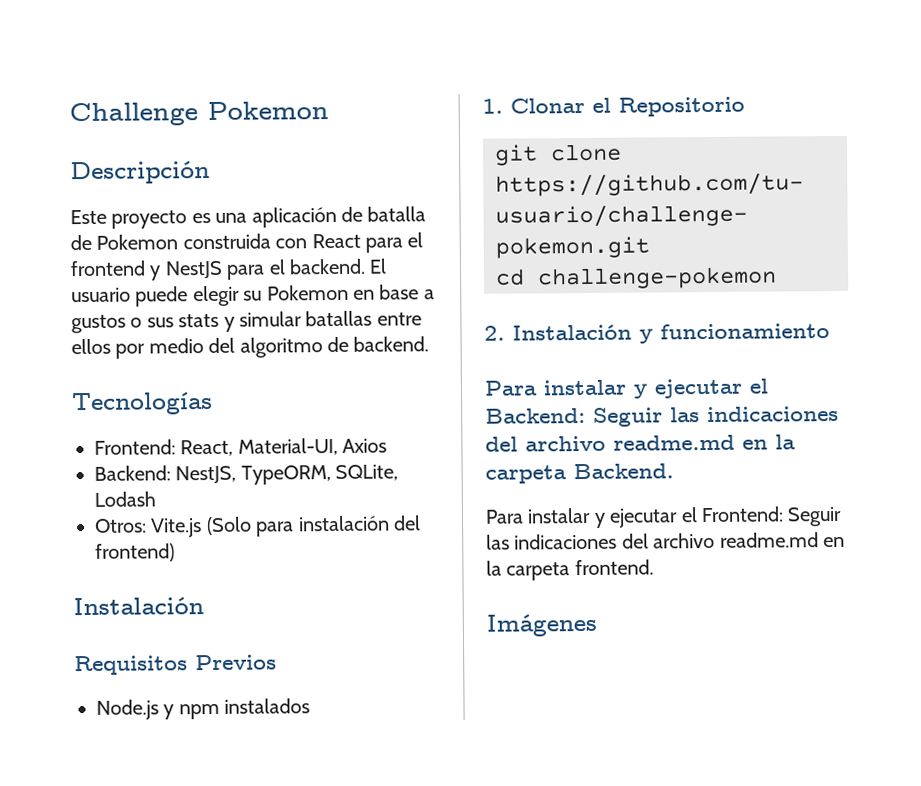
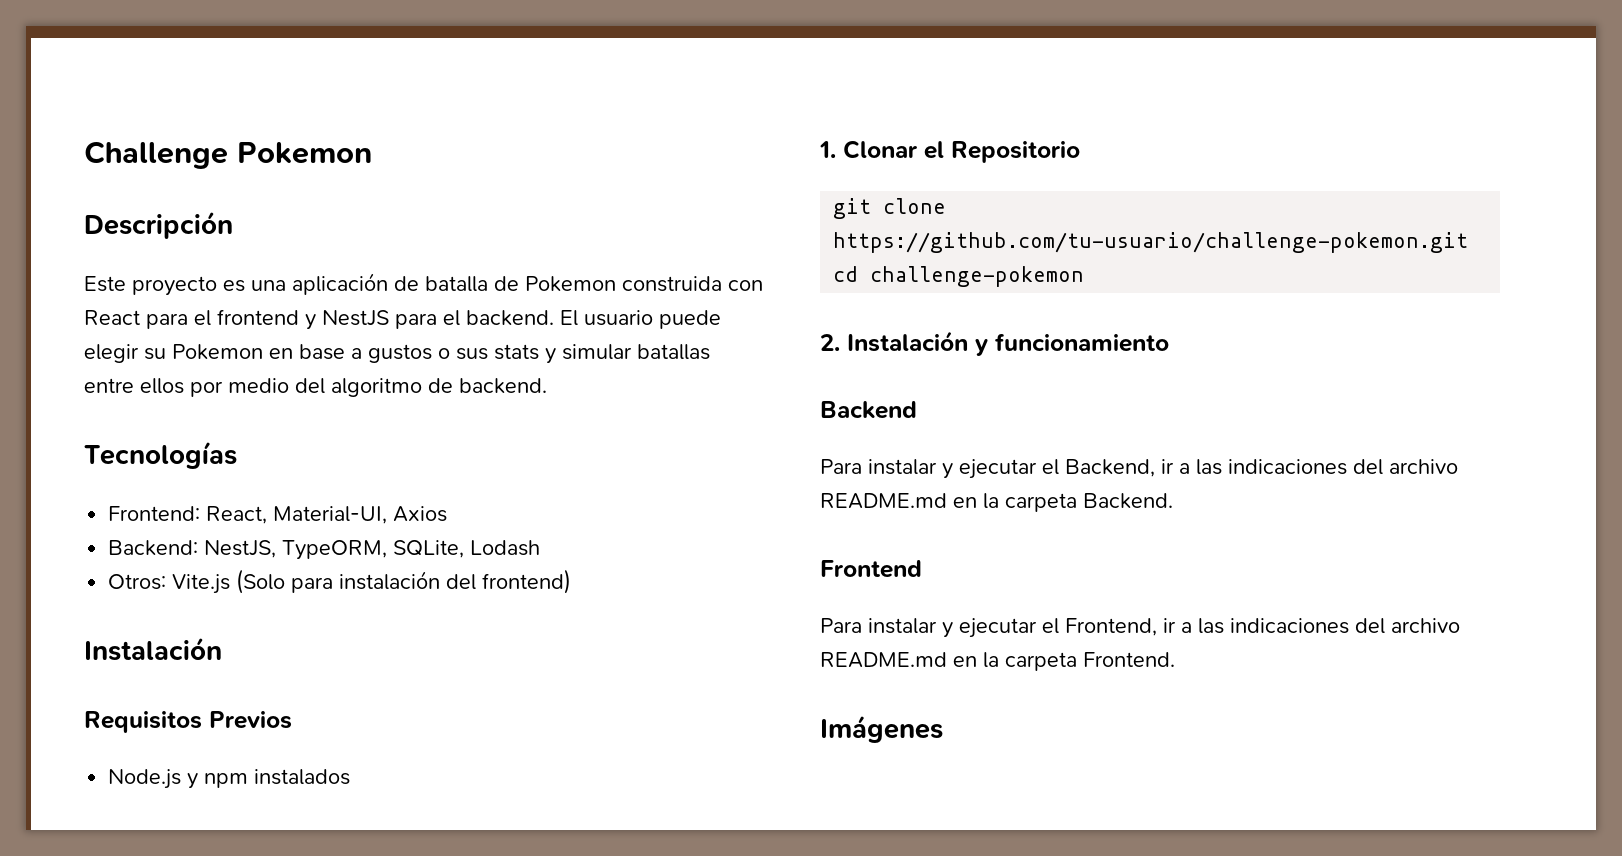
[484,378,769,399] [485,405,839,427] [485,434,796,452] [485,463,674,484] [485,506,843,528] [486,532,845,550] [486,559,654,581] Para instalar y ejecutar el Backend: Seguir las indicaciones del archivo readme.md en la carpeta Backend. // Para instalar y ejecutar el Frontend: Seguir las indicaciones del archivo readme.md en la carpeta frontend. -> [820,401,917,419] [820,459,1458,479] [820,493,1173,512] [820,560,922,578] [820,618,1460,638] [820,652,1175,671] Backend // Para instalar y ejecutar el Backend, ir a las indicaciones del archivo README.md en la carpeta Backend. // Frontend // Para instalar y ejecutar el Frontend, ir a las indicaciones del archivo README.md en la carpeta Frontend.

